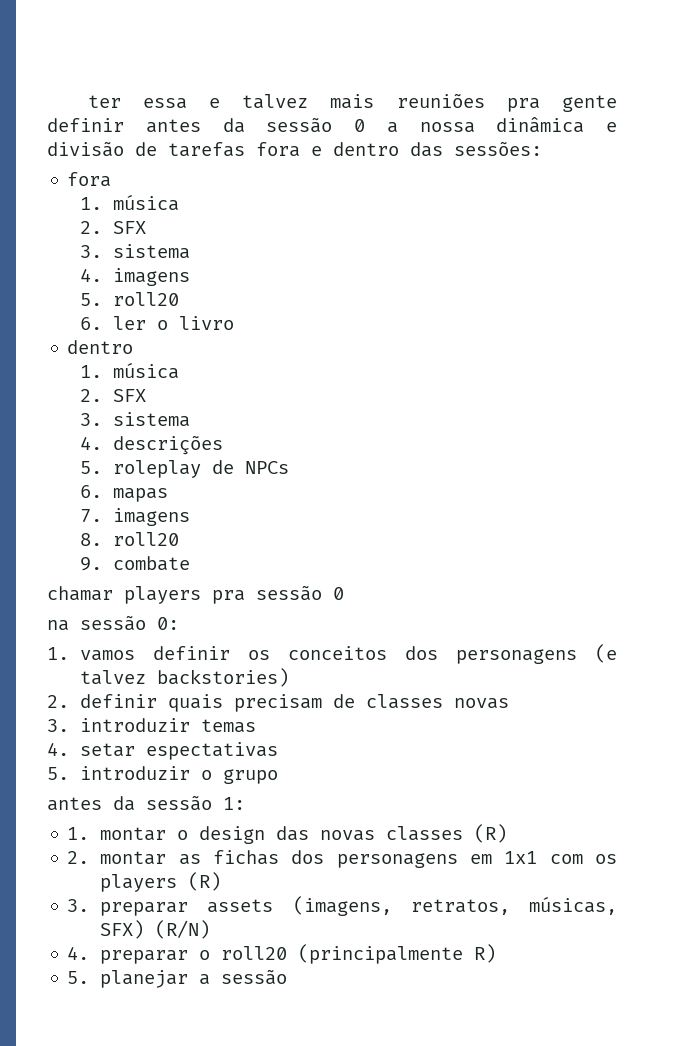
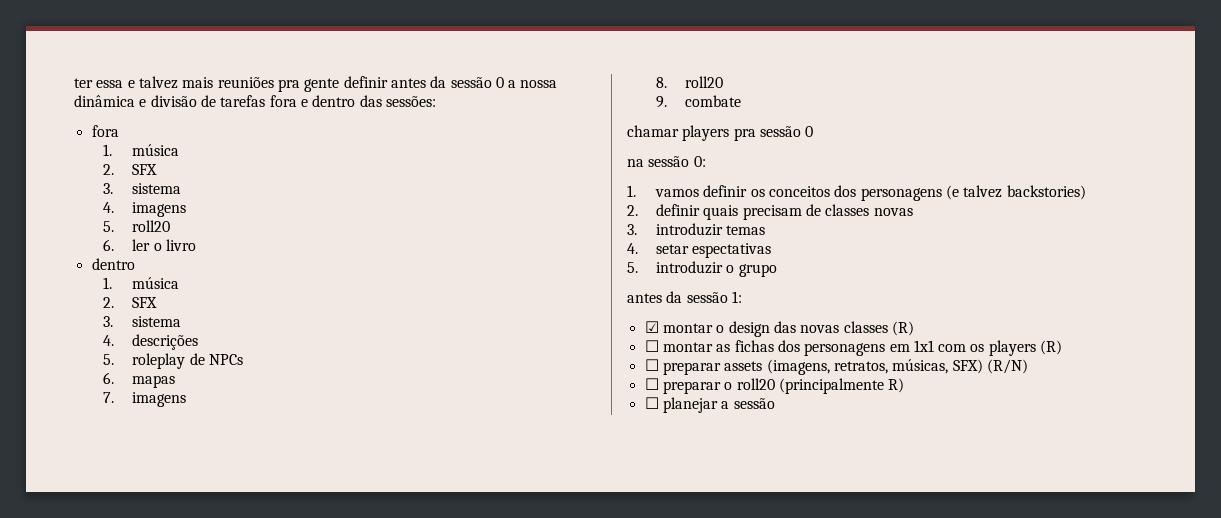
[67,827,90,840] 1. -> [644,321,659,333] ☑
[67,851,90,864] 2. -> [644,340,659,352] ☐
[67,899,90,912] 3. -> [644,359,659,371] ☐
[67,946,90,960] 4. -> [644,378,659,390] ☐
[67,971,90,984] 5. -> [644,397,659,409] ☐

